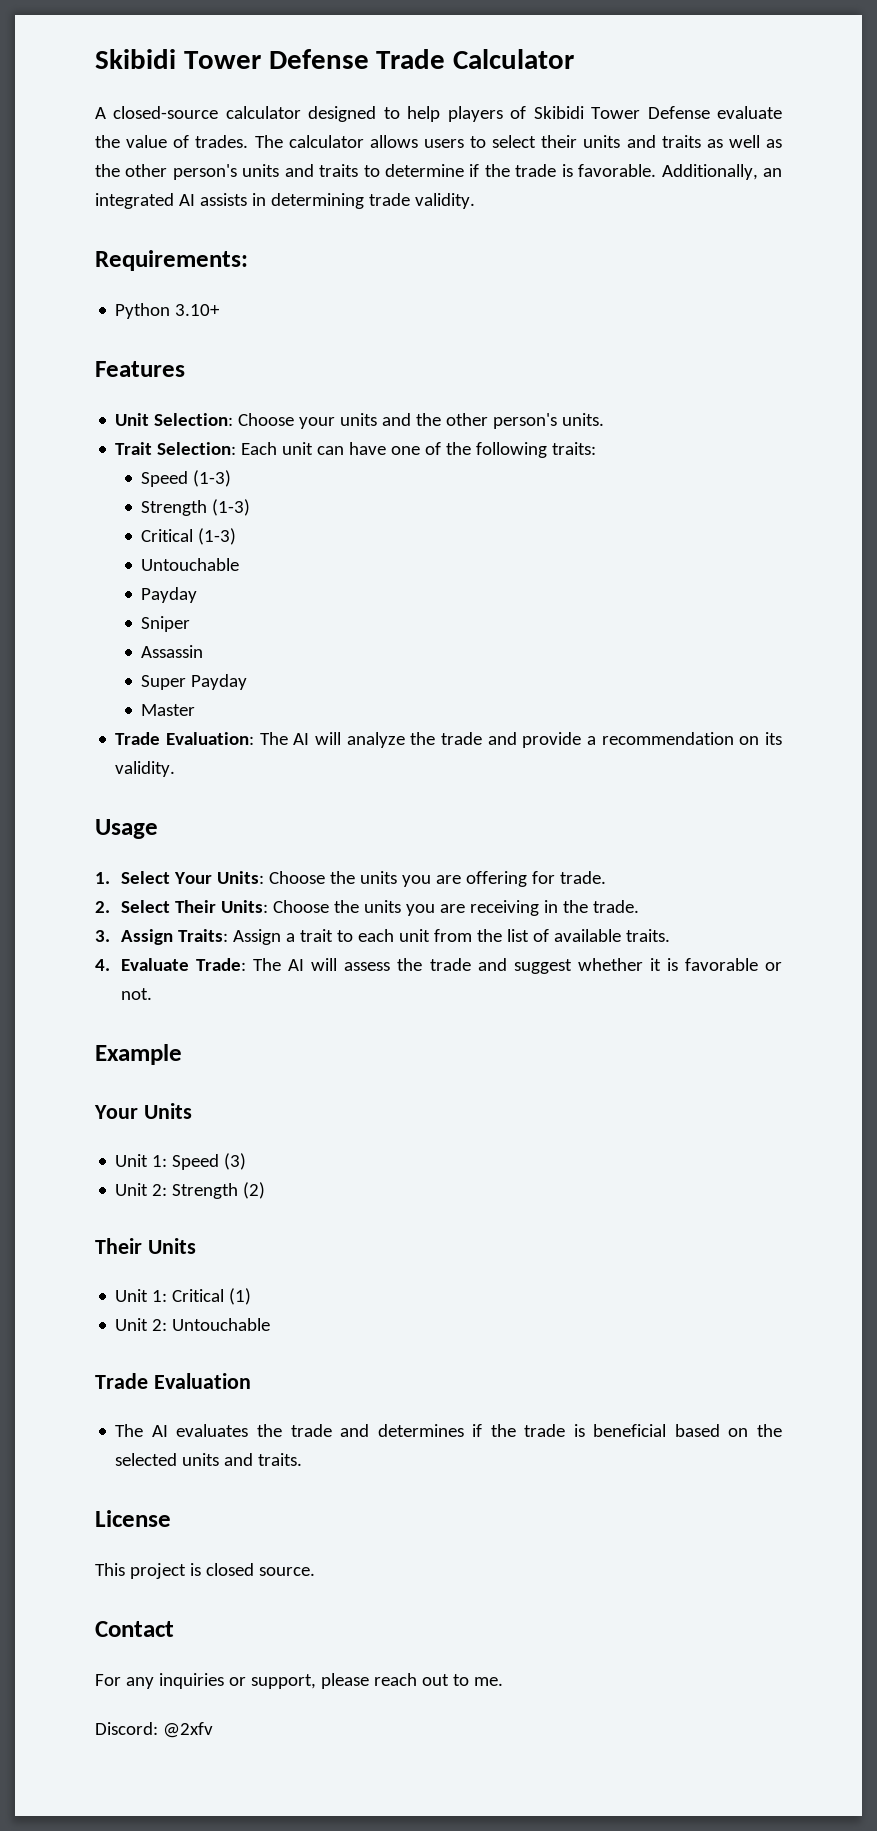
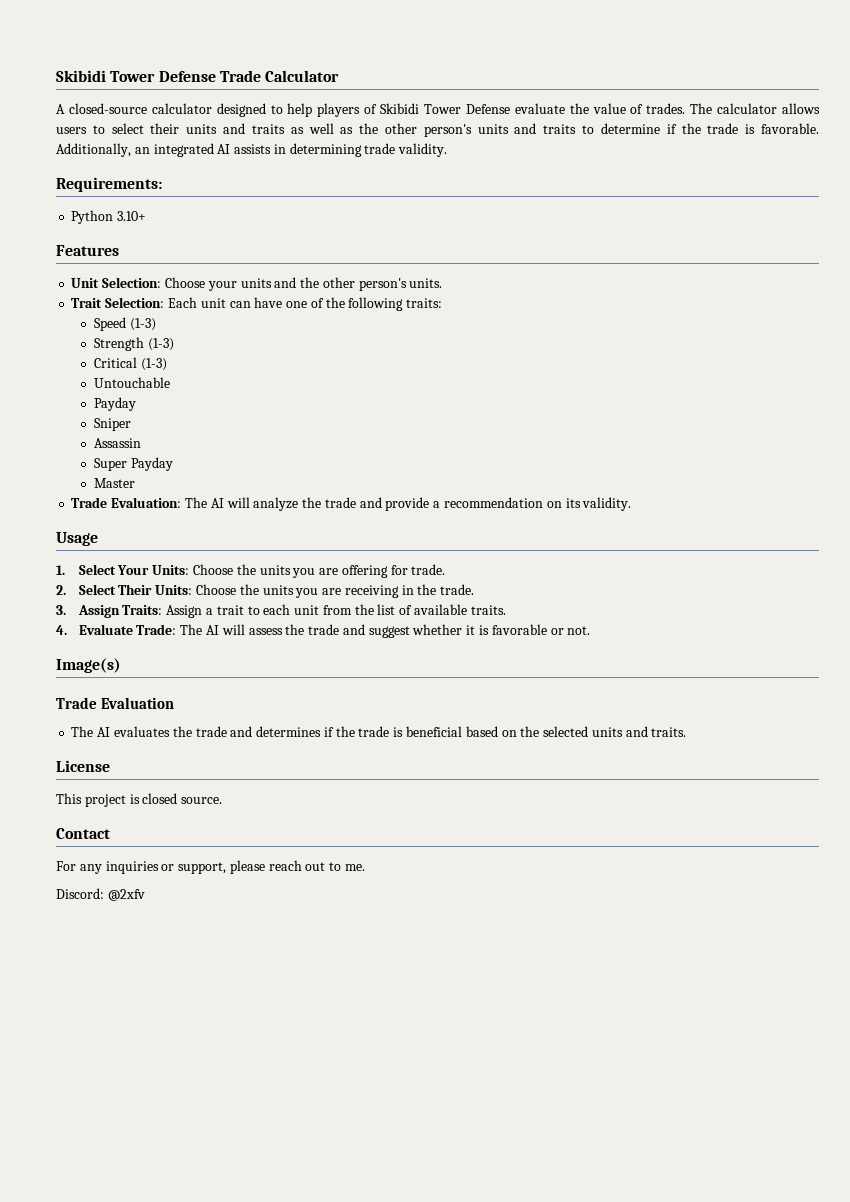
[95,1044,182,1065] [94,1103,192,1119] [115,1153,247,1170] [115,1182,266,1199] [95,1238,196,1254] [115,1288,252,1305] [115,1318,271,1331] Example // Your Units // Unit 1: Speed (3) // Unit 2: Strength (2) // Their Units // Unit 1: Critical (1) // Unit 2: Untouchable -> [56,658,121,673] Image(s)

